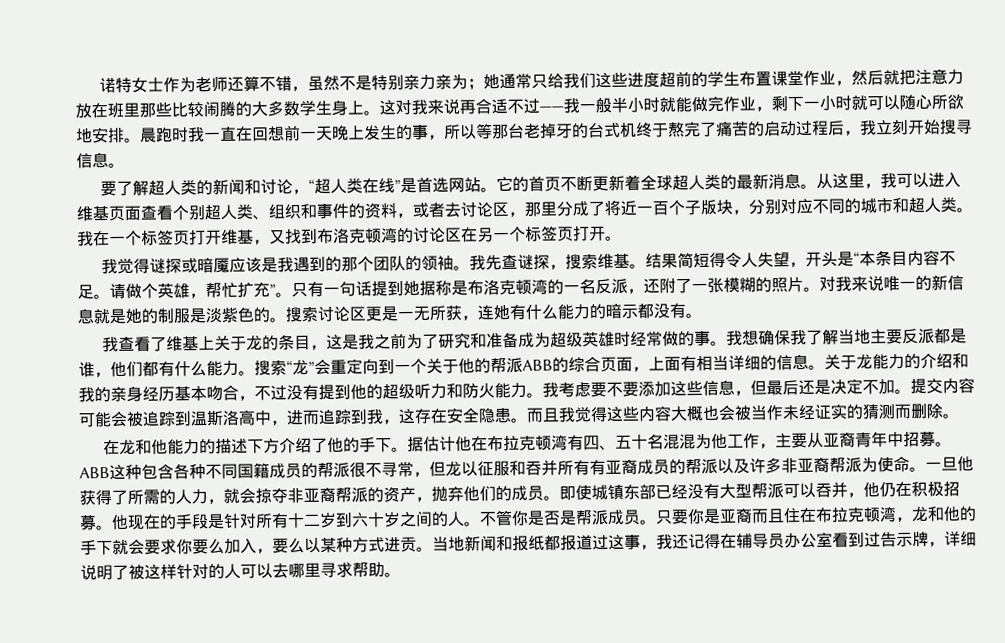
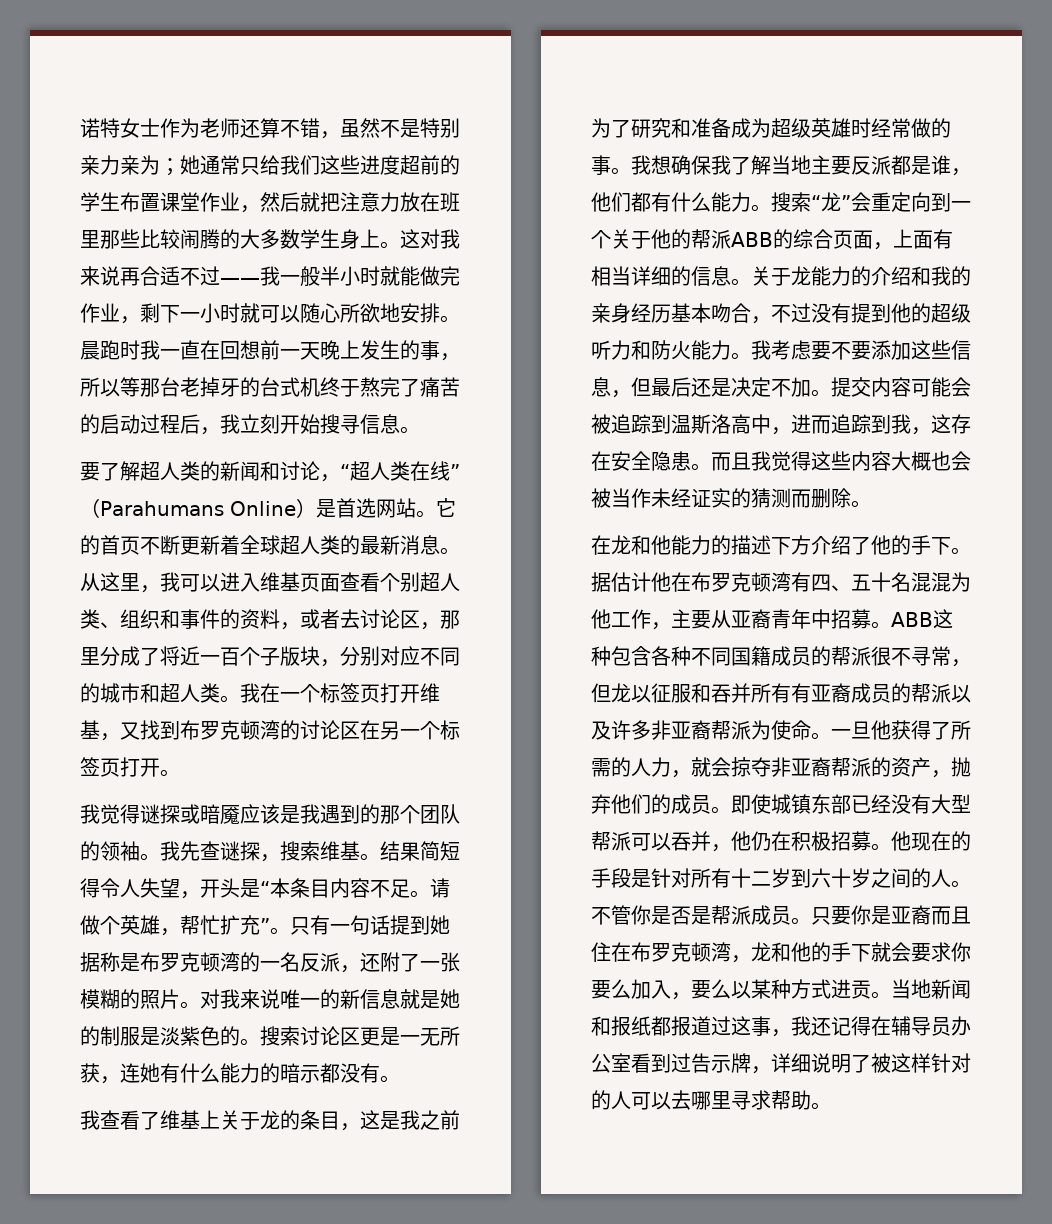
(401, 186) none -> [80,498,316,518] （Parahumans Online）
[333,228,350,244] 洛 -> [200,721,220,740] 罗
[483,280,500,296] 洛 -> [160,953,180,972] 罗
[502,435,520,452] 拉 -> [711,573,731,592] 罗
[831,507,849,523] 拉 -> [651,943,671,962] 罗

